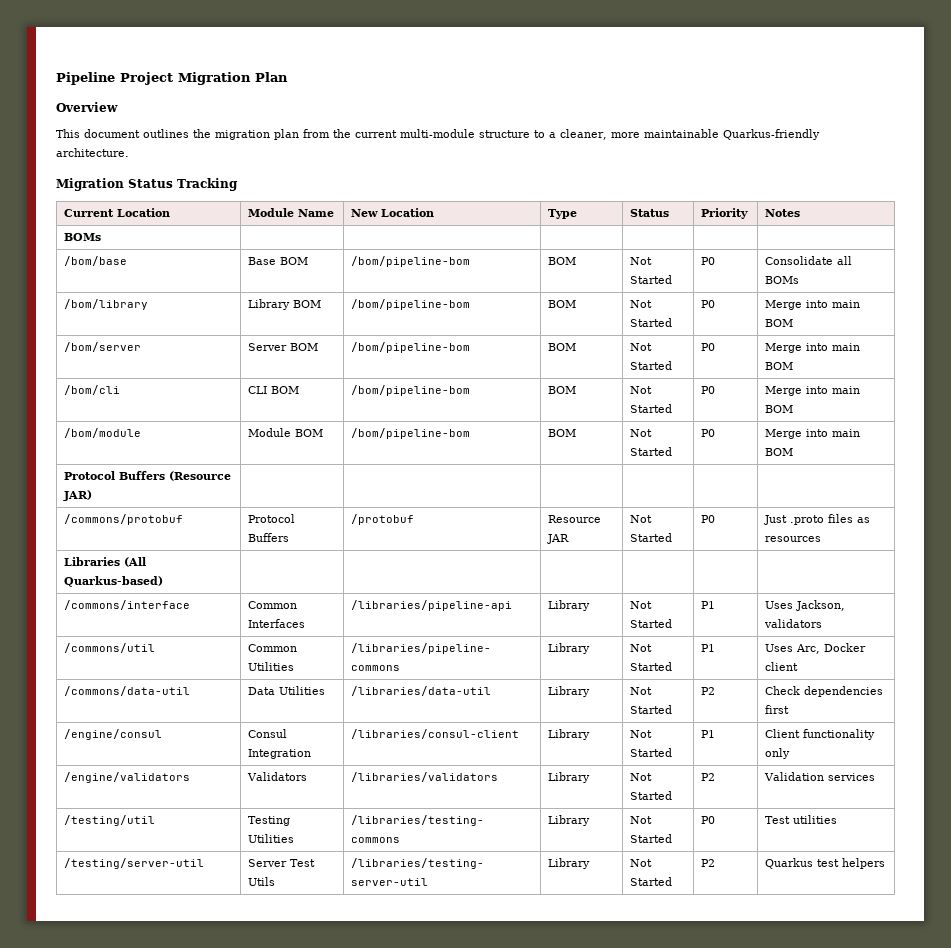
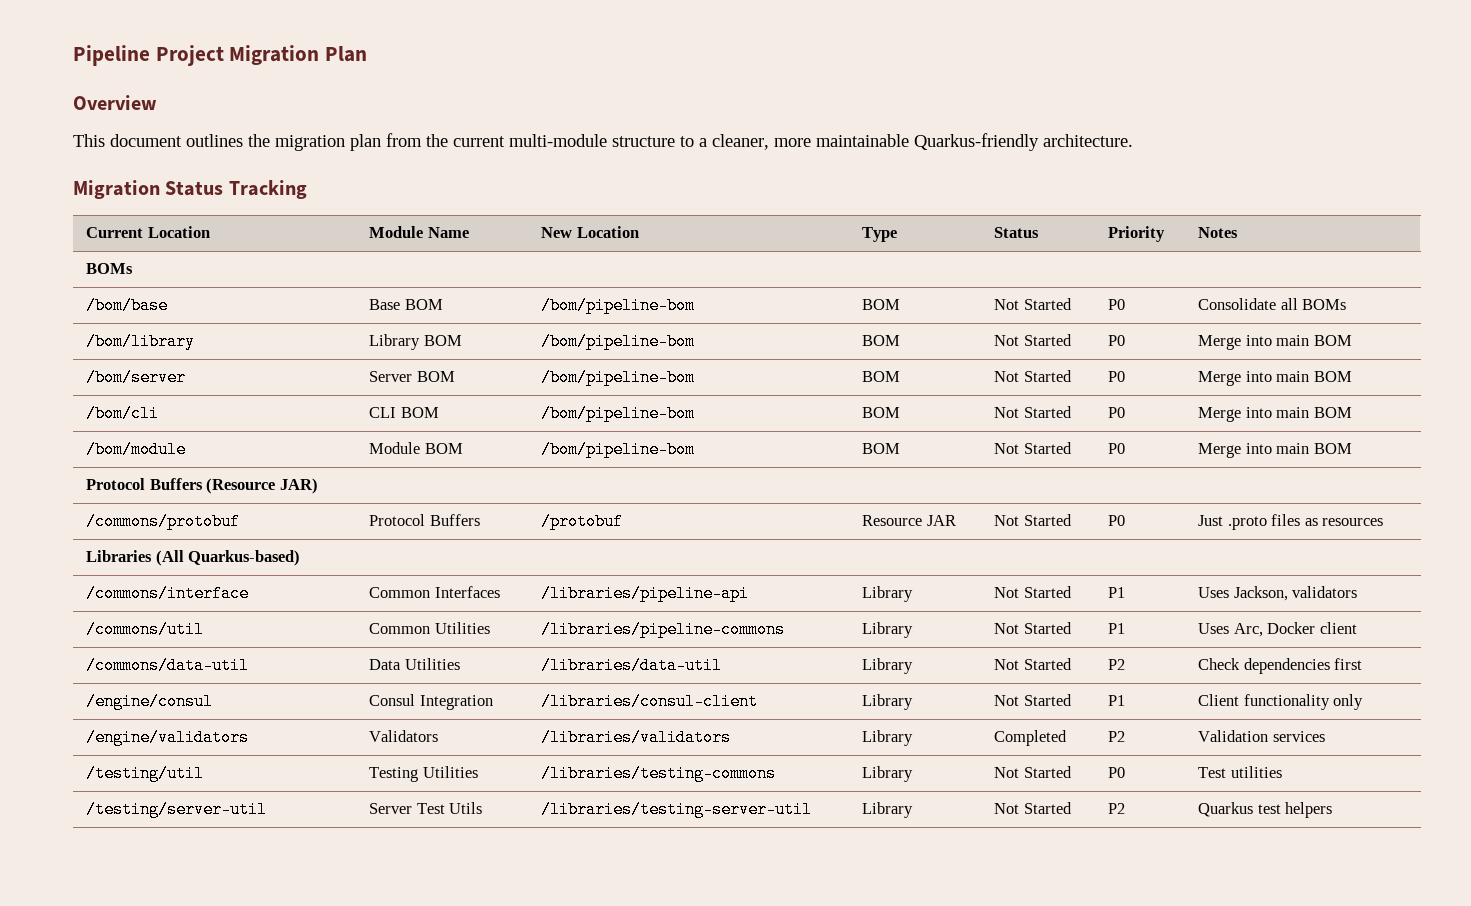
[630,773,653,781] [630,791,673,800] Not Started -> [994,730,1068,746] Completed

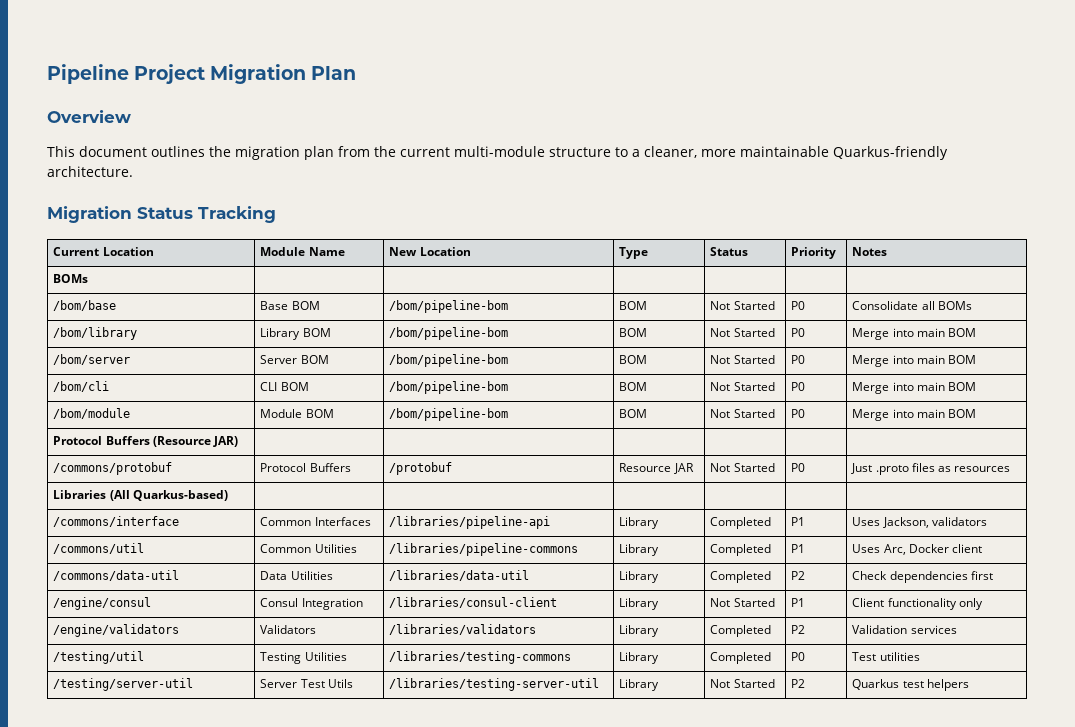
[994,586,1072,598] Not Started -> [710,517,772,529] Completed
[994,622,1072,634] Not Started -> [710,544,772,556] Completed
[994,658,1072,670] Not Started -> [710,571,772,583] Completed
[994,766,1072,778] Not Started -> [710,652,772,664] Completed

